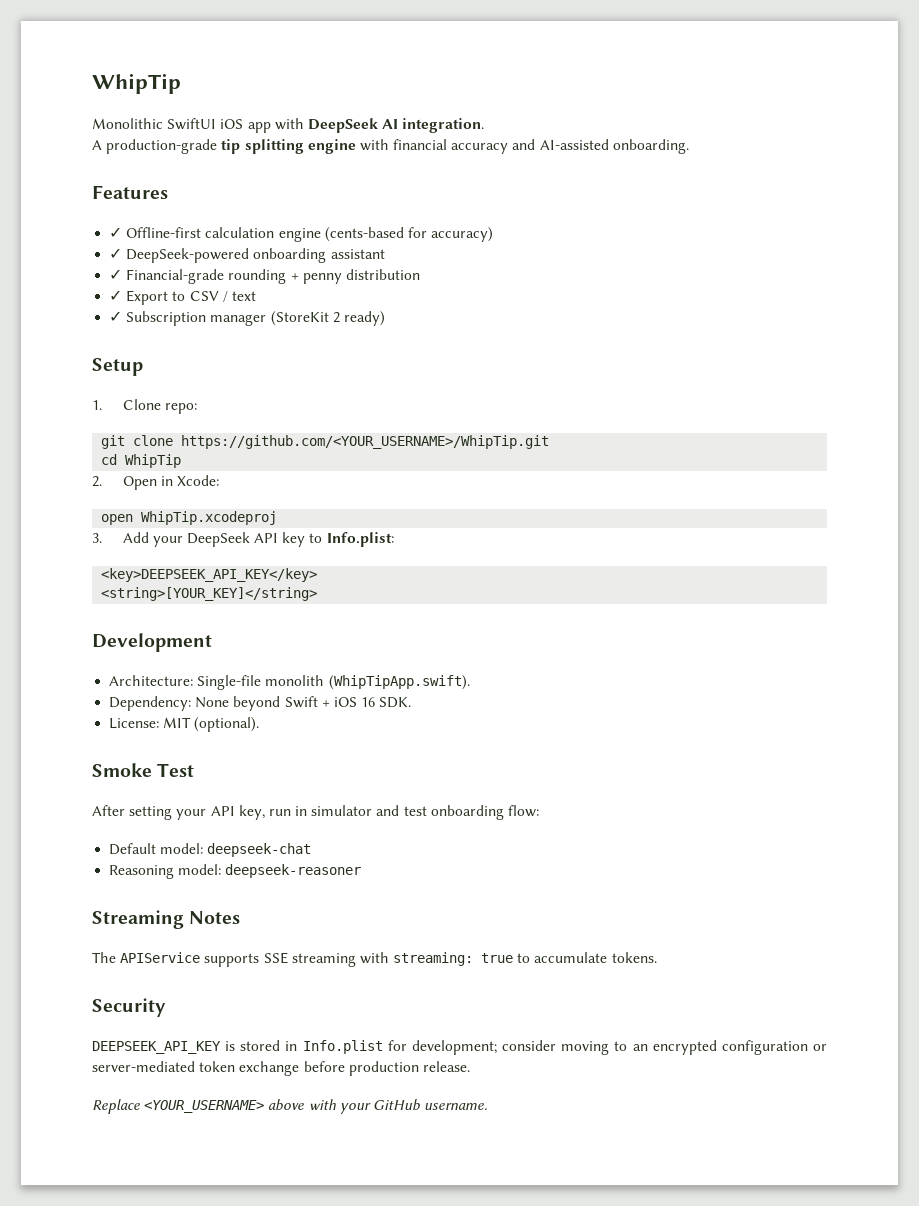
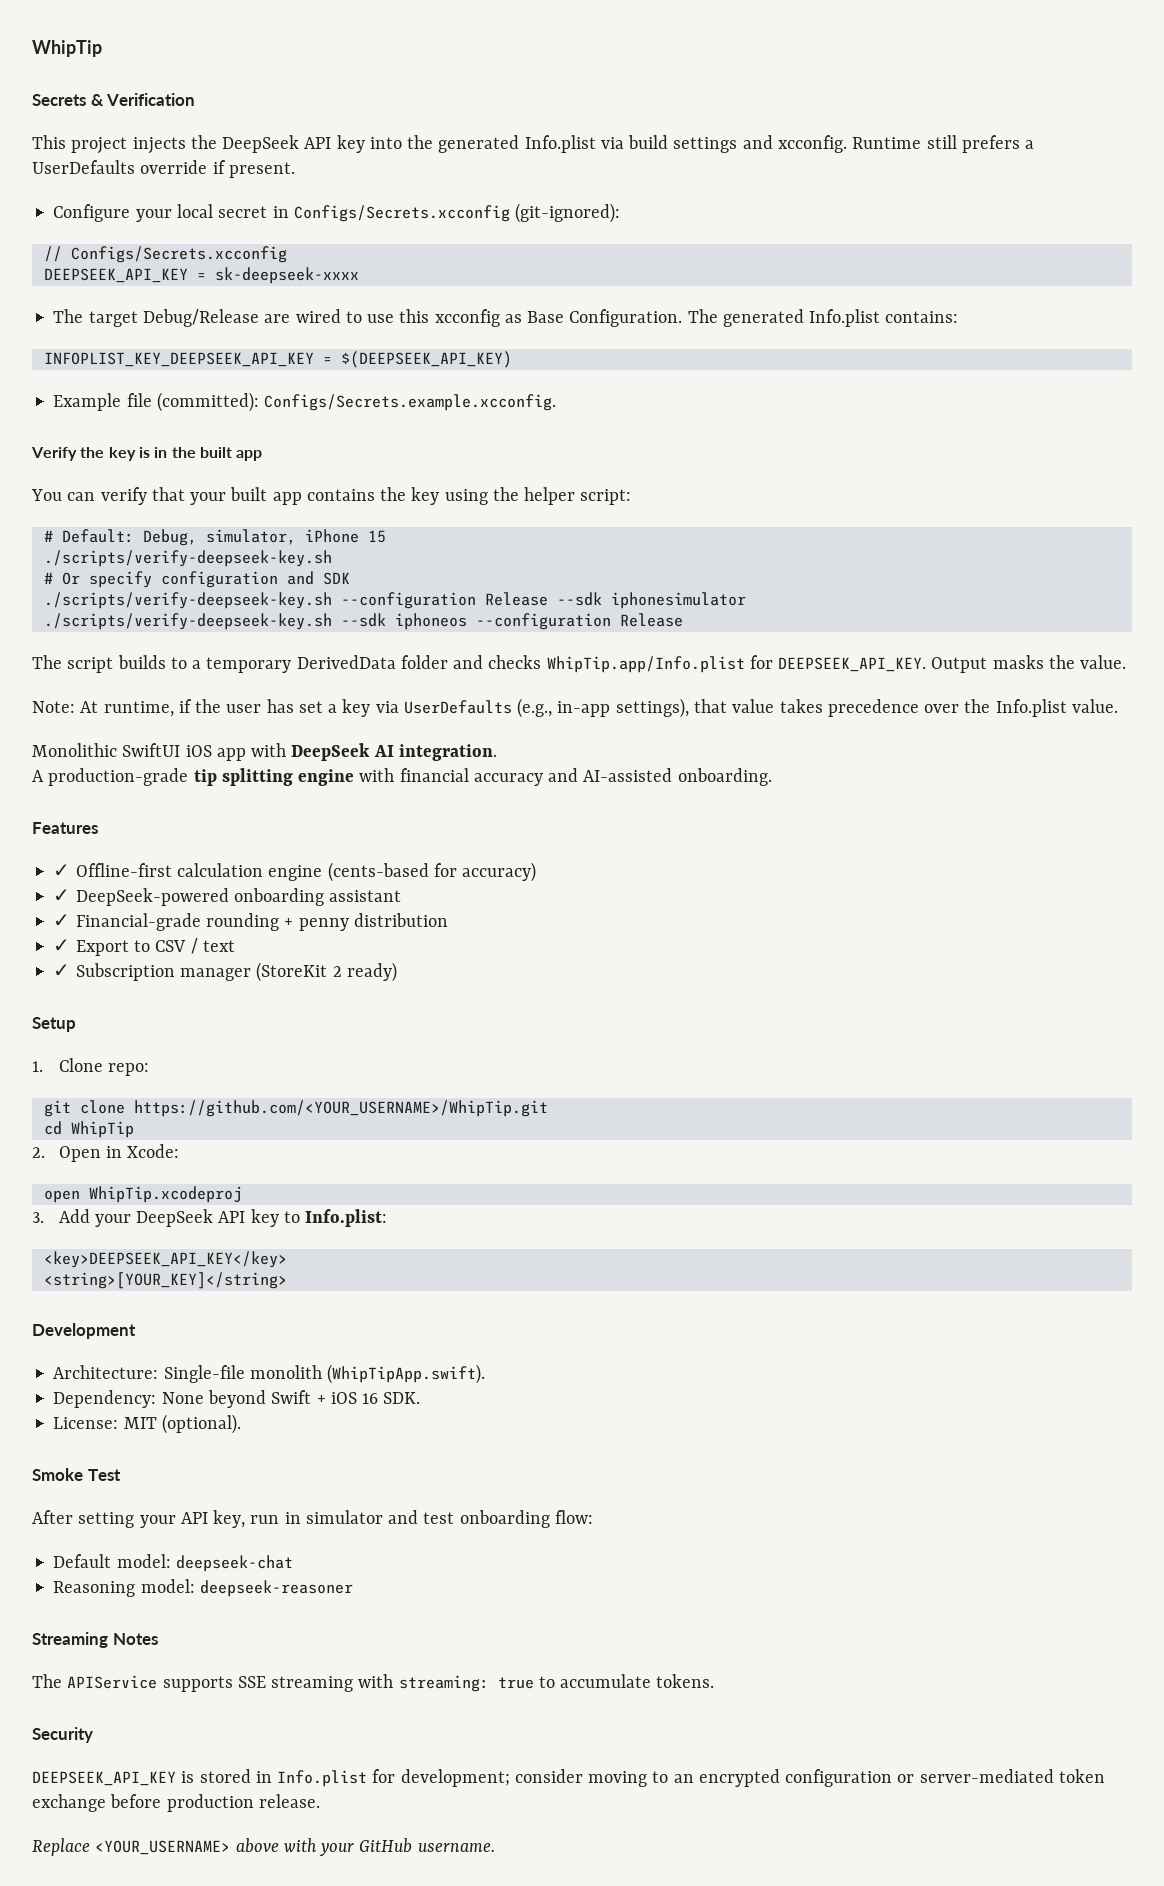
[92,73,181,94] WhipTip -> [32,40,102,57] [32,93,196,106] [32,135,1035,154] [32,160,295,178] [53,203,621,223] [43,246,287,263] [43,267,359,284] [53,309,959,327] [43,351,512,368] [53,392,557,412] [31,447,263,461] [31,487,632,505] [43,529,386,546] [43,550,332,567] [43,571,350,588] [43,592,746,609] [43,613,683,630] [32,655,1127,673] [32,698,1118,718] WhipTip // Secrets & Verification // This project injects the DeepSeek API key into the generated Info.plist via build settings and xcconfig. Runtime still prefers a UserDefaults override if present. // Configure your local secret in Configs/Secrets.xcconfig (git-ignored): // // Configs/Secrets.xcconfig // DEEPSEEK_API_KEY = sk-deepseek-xxxx // The target Debug/Release are wired to use this xcconfig as Base Configuration. The generated Info.plist contains: // INFOPLIST_KEY_DEEPSEEK_API_KEY = $(DEEPSEEK_API_KEY) // Example file (committed): Configs/Secrets.example.xcconfig. // Verify the key is in the built app // You can verify that your built app contains the key using the helper script: // # Default: Debug, simulator, iPhone 15 // ./scripts/verify-deepseek-key.sh // # Or specify configuration and SDK // ./scripts/verify-deepseek-key.sh --configuration Release --sdk iphonesimulator // ./scripts/verify-deepseek-key.sh --sdk iphoneos --configuration Release // The script builds to a temporary DerivedData folder and checks WhipTip.app/Info.plist for DEEPSEEK_API_KEY. Output masks the value. // Note: At runtime, if the user has set a key via UserDefaults (e.g., in-app settings), that value takes precedence over the Info.plist value.

